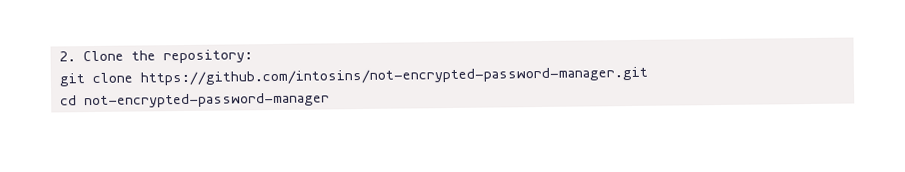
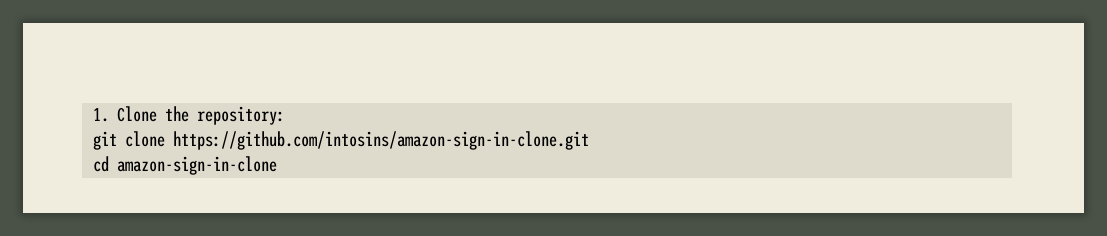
[58,51,76,62] 2. -> [93,108,110,122] 1.
[139,66,648,86] https://github.com/intosins/not-encrypted-password-manager.git -> [173,131,590,150] https://github.com/intosins/amazon-sign-in-clone.git
[83,92,330,109] not-encrypted-password-manager -> [117,156,278,175] amazon-sign-in-clone

